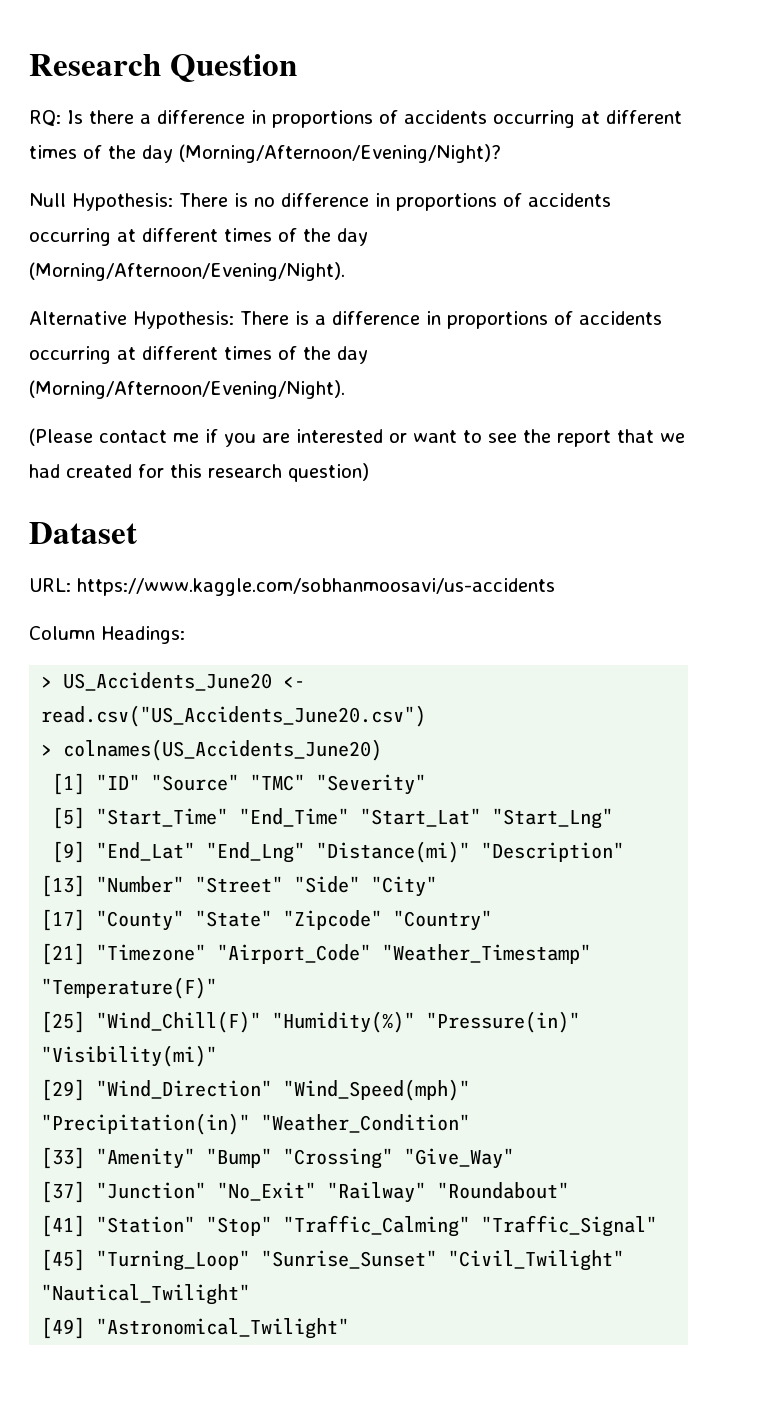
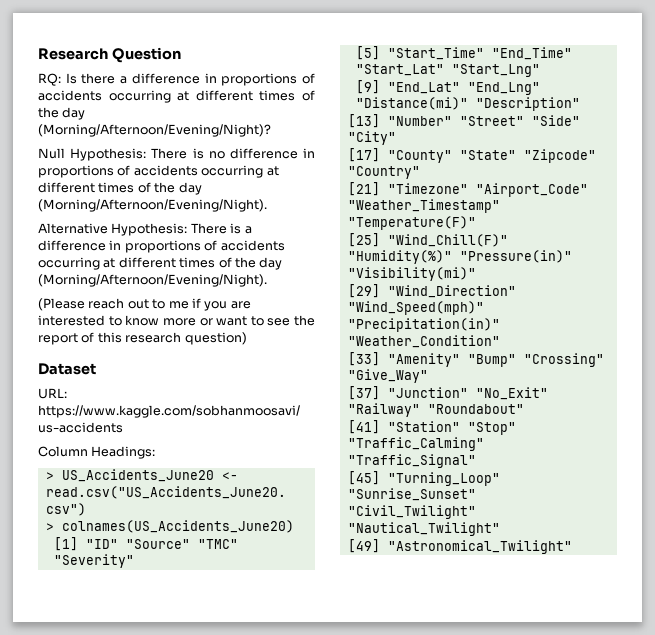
[99,430,167,443] contact -> [88,298,166,309] reach out to
(383, 436) none -> [108,315,196,326] to know more
[617,429,685,443] [29,464,164,478] that we had created for -> [81,332,95,343] of

